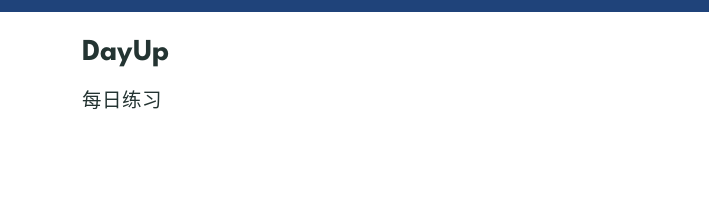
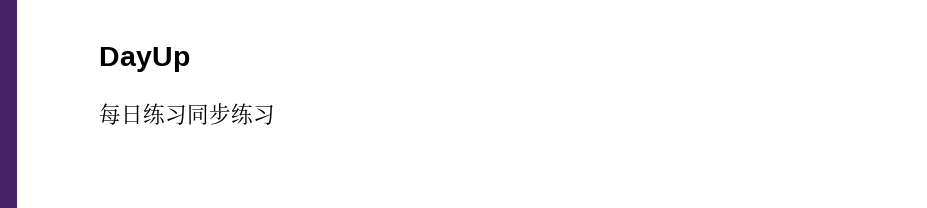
(162, 100) none -> [187,103,275,125] 同步练习

